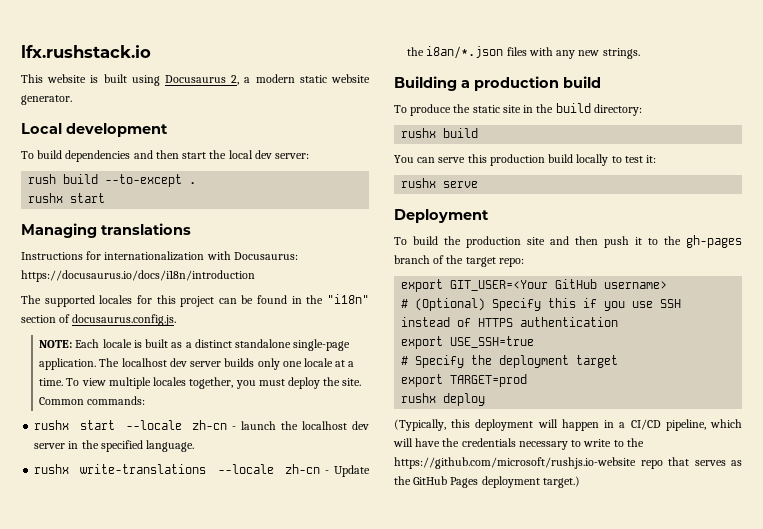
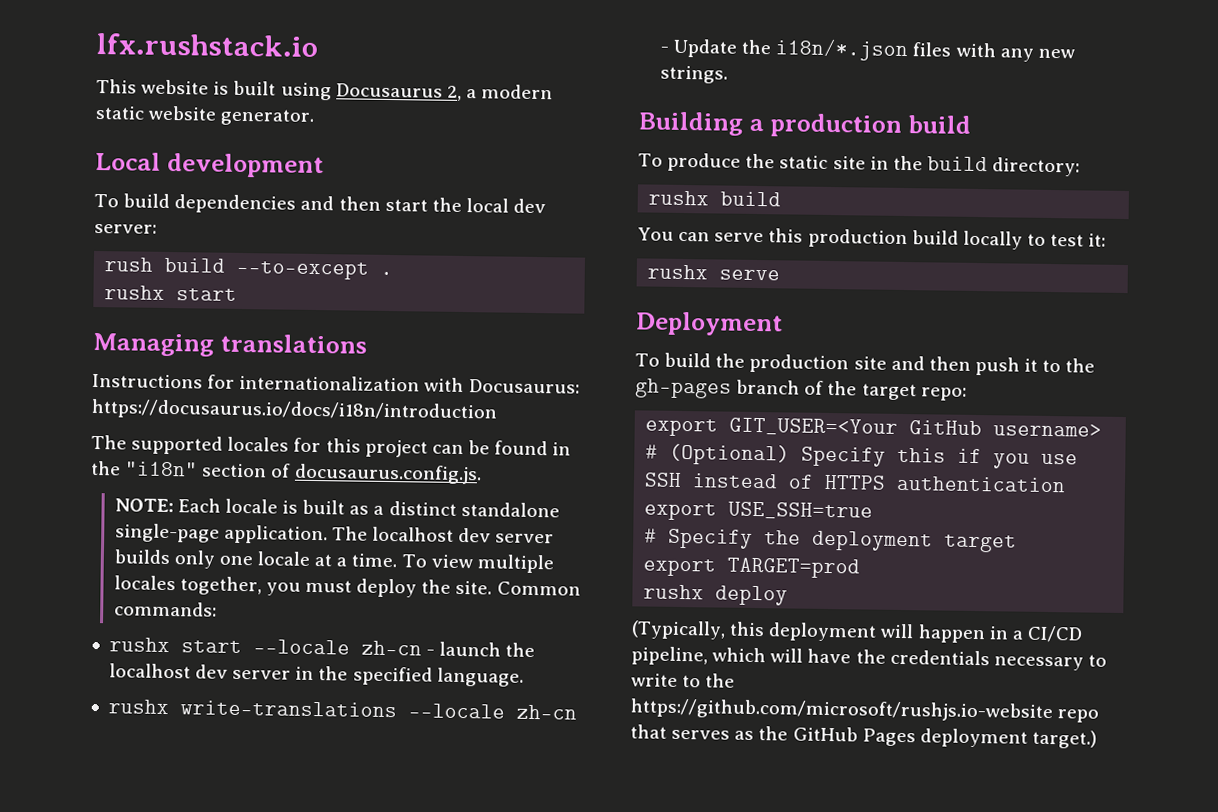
[426,46,504,59] i8an/*.json -> [775,38,910,62] i18n/*.json

